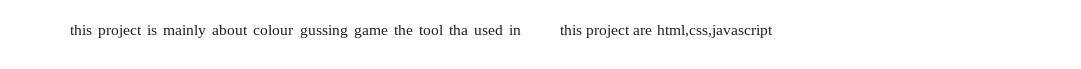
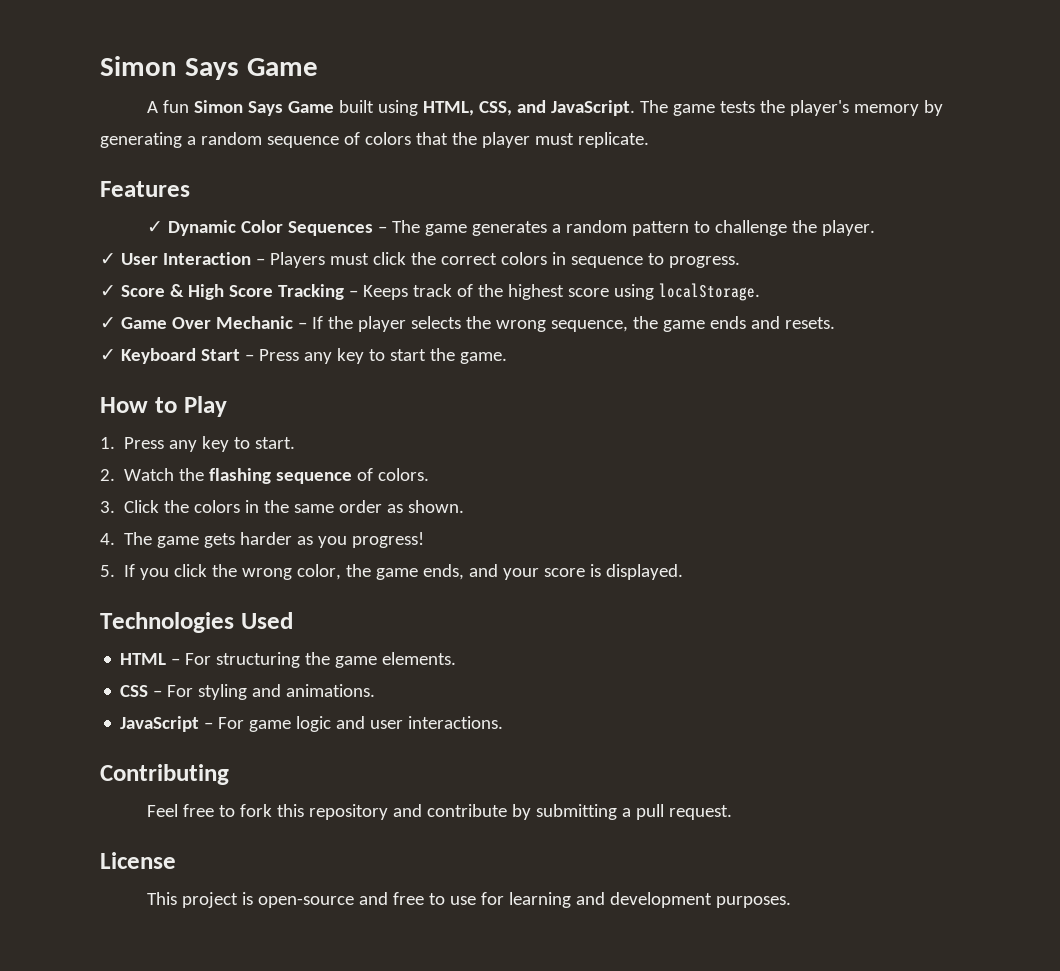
[70,25,773,38] this project is mainly about colour gussing game the tool tha used in this project are html,css,javascript -> [100,56,318,80] [147,100,944,116] [100,132,649,148] [100,181,190,197] [147,220,876,236] [100,252,740,268] [100,283,760,301] [100,316,835,332] [100,348,507,364] [100,396,227,417] [100,436,296,452] [100,468,430,484] [100,500,465,513] [100,532,425,548] [100,564,684,580] [100,612,293,633] [120,652,457,668] [120,684,376,700] [120,716,504,732] [100,764,229,785] [147,804,733,820] [100,852,176,869] [147,892,792,908] Simon Says Game // A fun Simon Says Game built using HTML, CSS, and JavaScript. The game tests the player's memory by generating a random sequence of colors that the player must replicate. // Features // ✓ Dynamic Color Sequences – The game generates a random pattern to challenge the player. // ✓ User Interaction – Players must click the correct colors in sequence to progress. // ✓ Score & High Score Tracking – Keeps track of the highest score using localStorage. // ✓ Game Over Mechanic – If the player selects the wrong sequence, the game ends and resets. // ✓ Keyboard Start – Press any key to start the game. // How to Play // 1. Press any key to start. // 2. Watch the flashing sequence of colors. // 3. Click the colors in the same order as shown. // 4. The game gets harder as you progress! // 5. If you click the wrong color, the game ends, and your score is displayed. // Technologies Used // HTML – For structuring the game elements. // CSS – For styling and animations. // JavaScript – For game logic and user interactions. // Contributing // Feel free to fork this repository and contribute by submitting a pull request. // License // This project is open-source and free to use for learning and development purposes.

